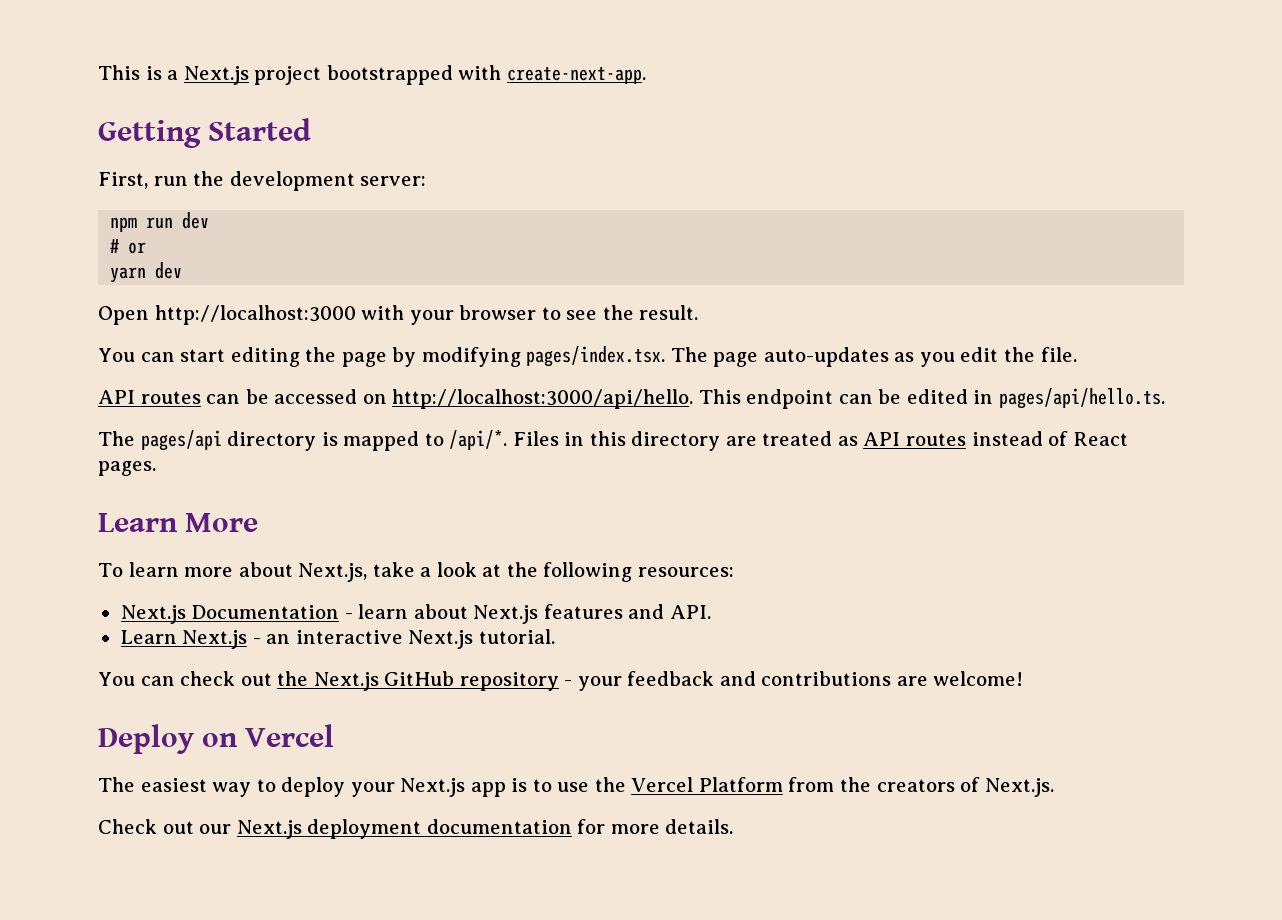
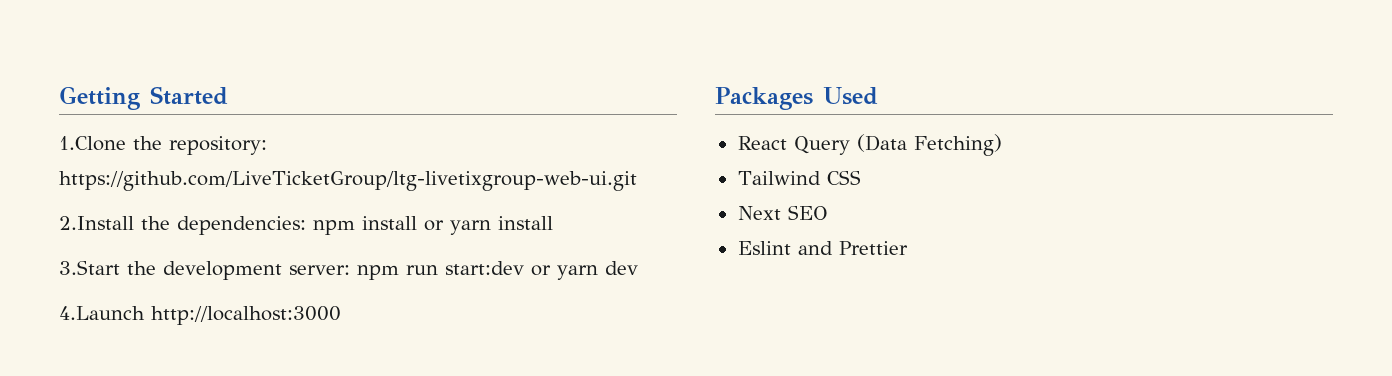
[98,65,646,85] [98,118,312,148] [98,172,188,189] This is a Next.js project bootstrapped with create-next-app. // Getting Started // First, run -> [59,86,228,110] [59,136,267,155] [59,171,637,191] [59,216,553,235] [59,260,120,275] Getting Started // 1.Clone the repository: https://github.com/LiveTicketGroup/ltg-livetixgroup-web-ui.git // 2.Install the dependencies: npm install or yarn install // 3.Start
(427, 181) // -> (350, 270) none
[182,212,210,229] [110,239,147,254] dev // # or // -> [445,261,551,276] start:dev or
[98,306,149,325] Open -> [59,306,145,320] 4.Launch
[361,305,699,325] [98,346,1077,367] [98,388,1165,409] [98,430,1128,451] [98,461,156,476] [98,513,259,532] [98,562,734,582] [120,604,711,624] [120,629,555,649] [98,671,1024,691] [98,724,335,754] [98,777,1054,797] [98,819,734,839] with your browser to see the result. // You can start editing the page by modifying pages/index.tsx. The page auto-updates as you edit the file. // API routes can be accessed on http://localhost:3000/api/hello. This endpoint can be edited in pages/api/hello.ts. // The pages/api directory is mapped to /api/*. Files in this directory are treated as API routes instead of React pages. // Learn More // To learn more about Next.js, take a look at the following resources: // Next.js Documentation - learn about Next.js features and API. // Learn Next.js - an interactive Next.js tutorial. // You can check out the Next.js GitHub repository - your feedback and contributions are welcome! // Deploy on Vercel // The easiest way to deploy your Next.js app is to use the Vercel Platform from the creators of Next.js. // Check out our Next.js deployment documentation for more details. -> [715,87,878,110] [737,134,1002,156] [737,170,861,185] [737,205,828,220] [737,241,908,255] // Packages Used // React Query (Data Fetching) // Tailwind CSS // Next SEO // Eslint and Prettier

